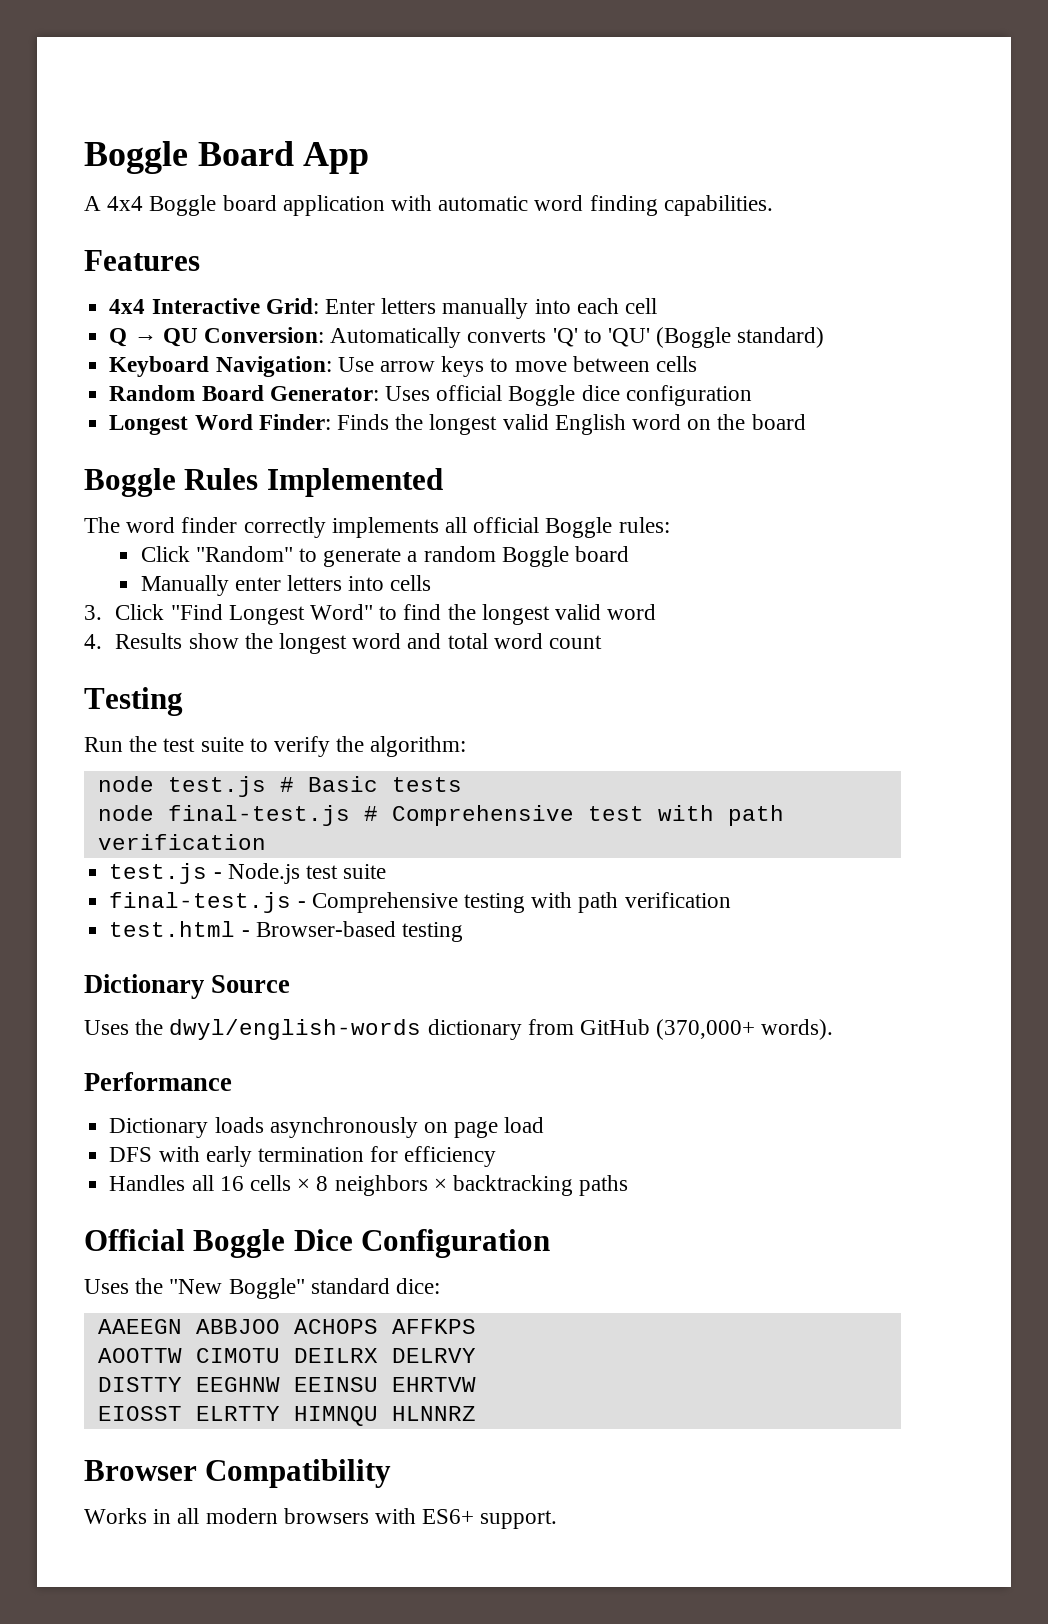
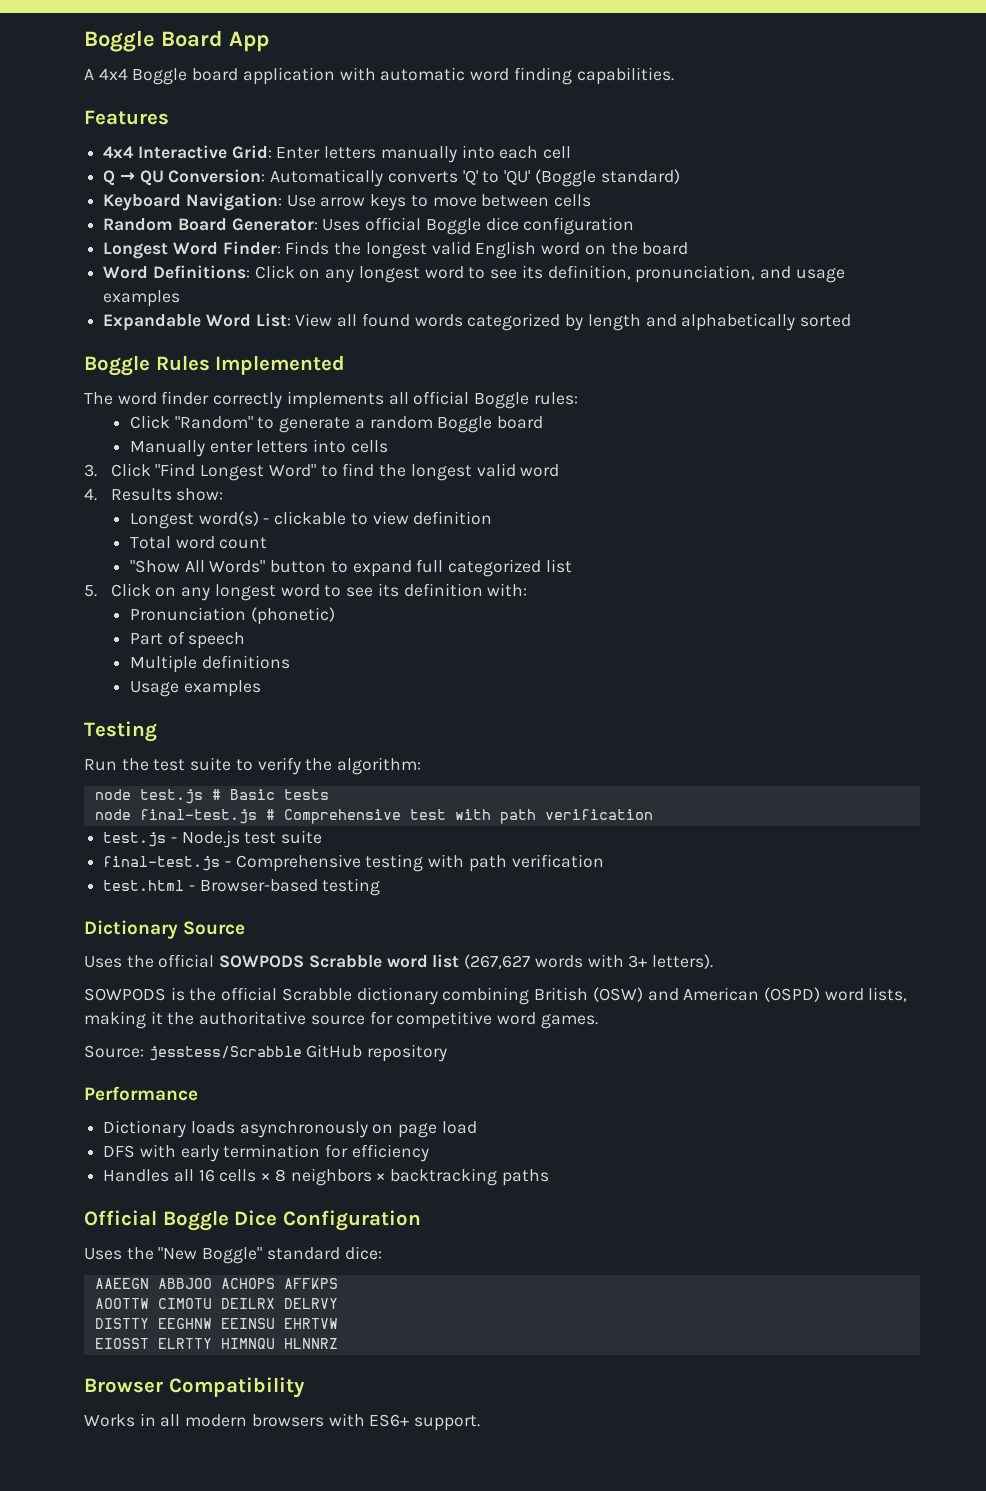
(806, 422) none -> [103,265,845,283] [103,290,181,307] [103,313,851,331] // Word Definitions: Click on any longest word to see its definition, pronunciation, and usage examples // Expandable Word List: View all found words categorized by length and alphabetically sorted
[188,633,602,654] show the longest word and total word count -> [176,488,224,501] [130,511,493,529] [130,536,268,549] [130,559,572,577] [84,583,528,601] [130,607,335,625] [130,631,246,649] [130,655,290,673] [130,680,261,697] show: // Longest word(s) - clickable to view definition // Total word count // "Show All Words" button to expand full categorized list // 5. Click on any longest word to see its definition with: // Pronunciation (phonetic) // Part of speech // Multiple definitions // Usage examples
[169,1019,834,1040] dwyl/english-words dictionary from GitHub (370,000+ words). -> [158,954,713,969] [84,987,908,1005] [84,1011,598,1029] [84,1044,448,1062] official SOWPODS Scrabble word list (267,627 words with 3+ letters). // SOWPODS is the official Scrabble dictionary combining British (OSW) and American (OSPD) word lists, making it the authoritative source for competitive word games. // Source: jesstess/Scrabble GitHub repository

